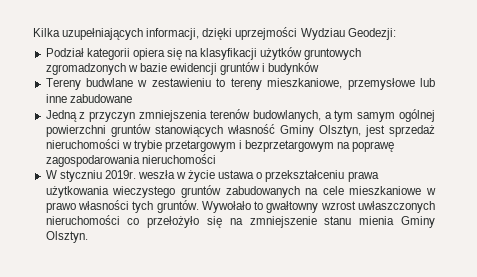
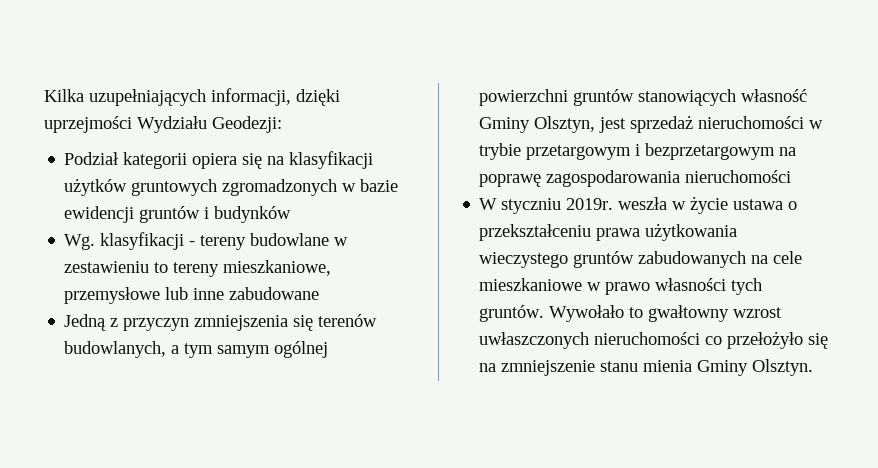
[300,28,345,40] Wydziau -> [137,116,207,133] Wydziału
[45,78,134,90] Tereny budwlane -> [64,232,330,250] Wg. klasyfikacji - tereny budowlane
(208, 116) none -> [293,315,314,331] się

